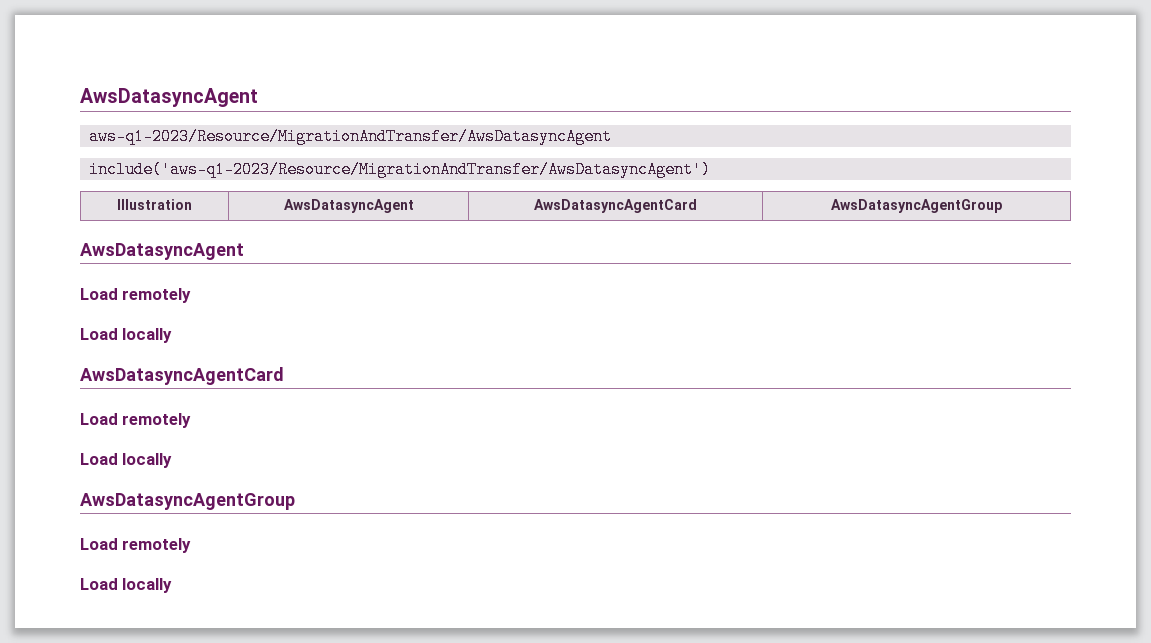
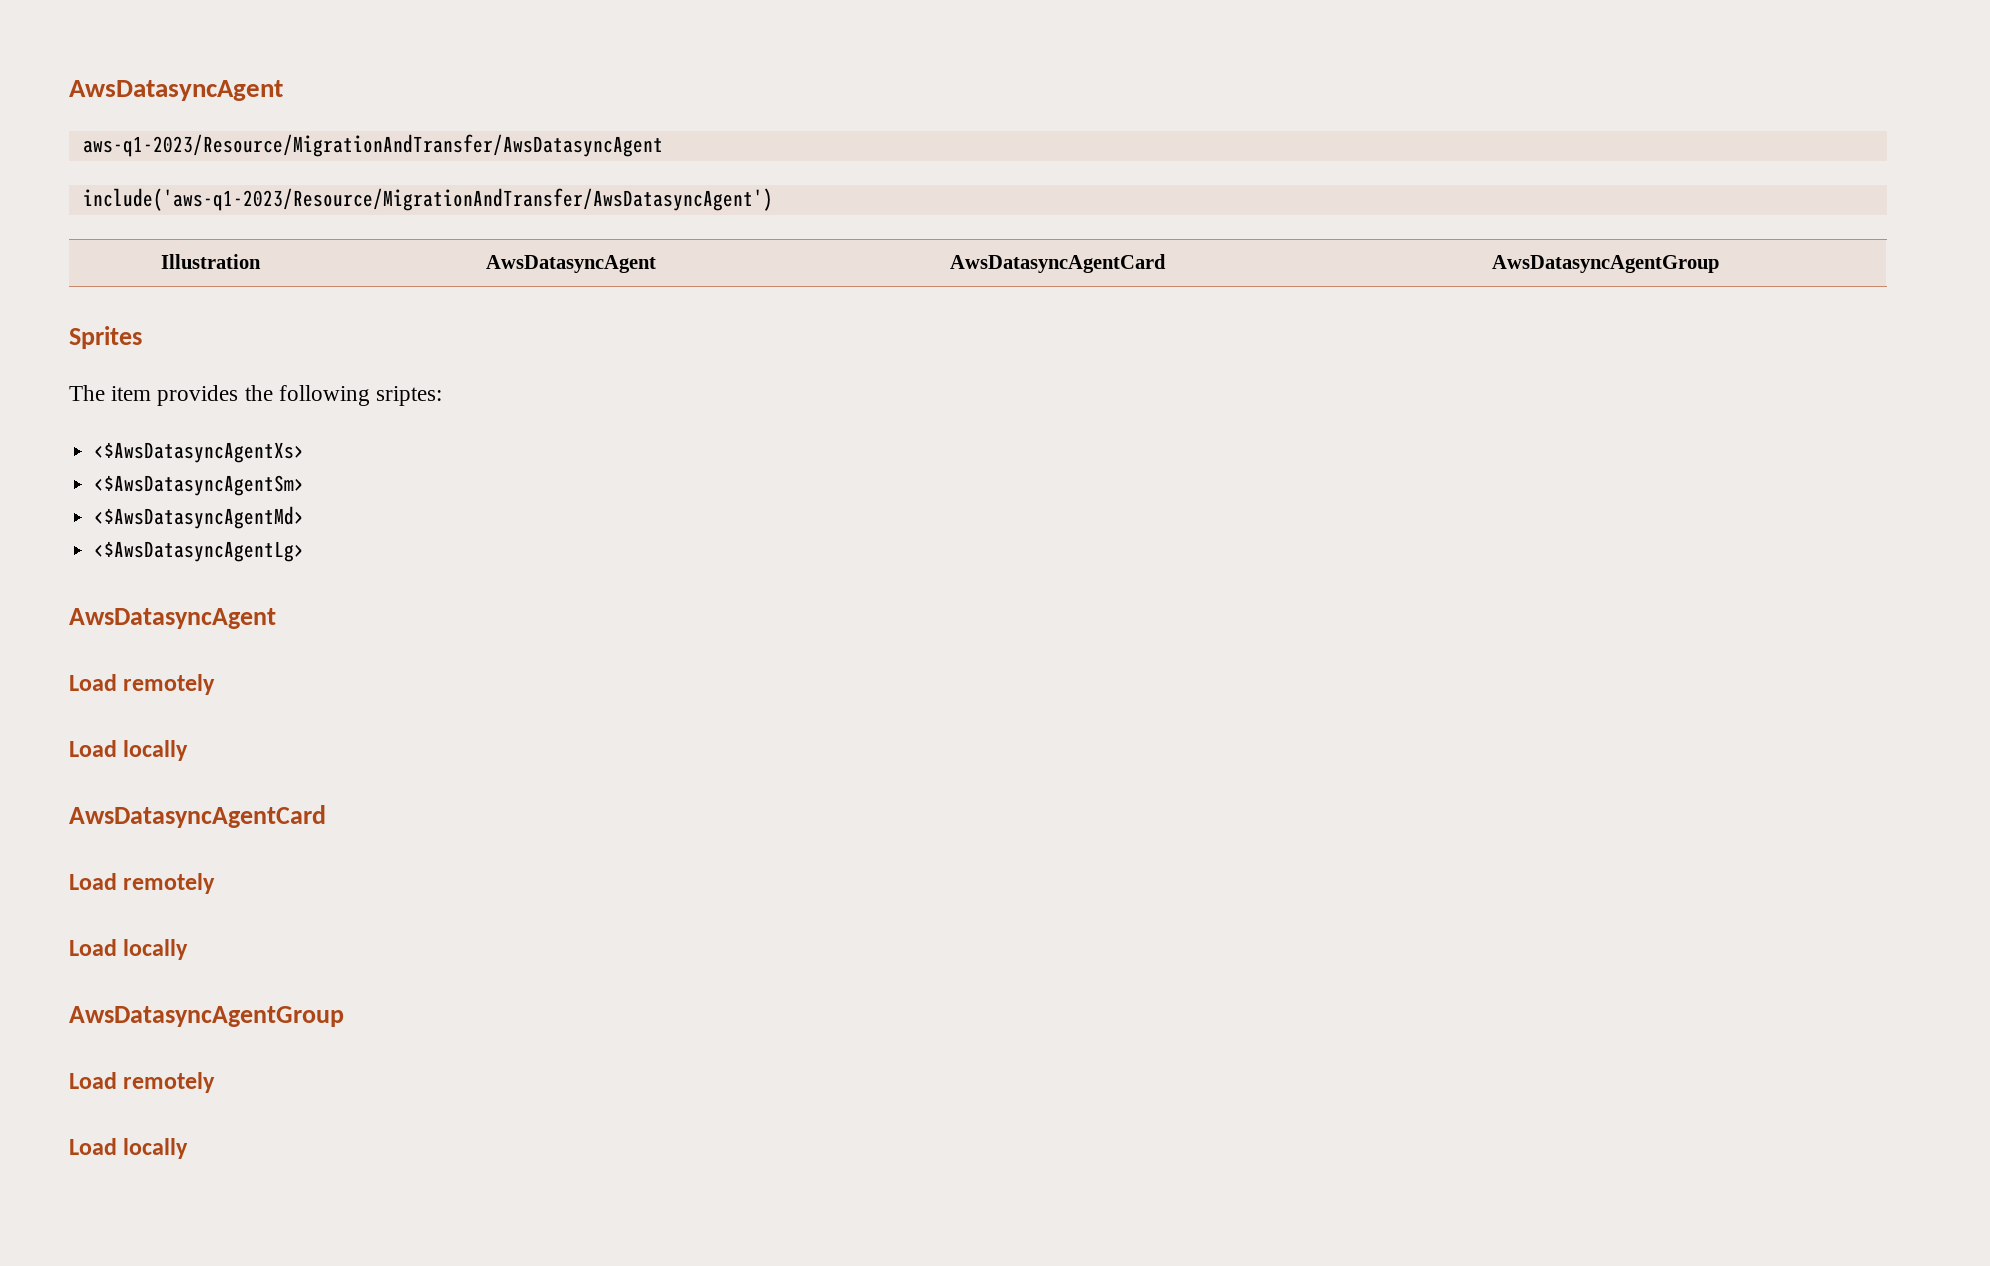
(1002, 206) none -> [69,326,142,349] [69,385,443,406] [94,442,305,463] [94,475,305,496] [94,506,305,529] [94,541,305,562] // Sprites // The item provides the following sriptes: // <$AwsDatasyncAgentXs> // <$AwsDatasyncAgentSm> // <$AwsDatasyncAgentMd> // <$AwsDatasyncAgentLg>

